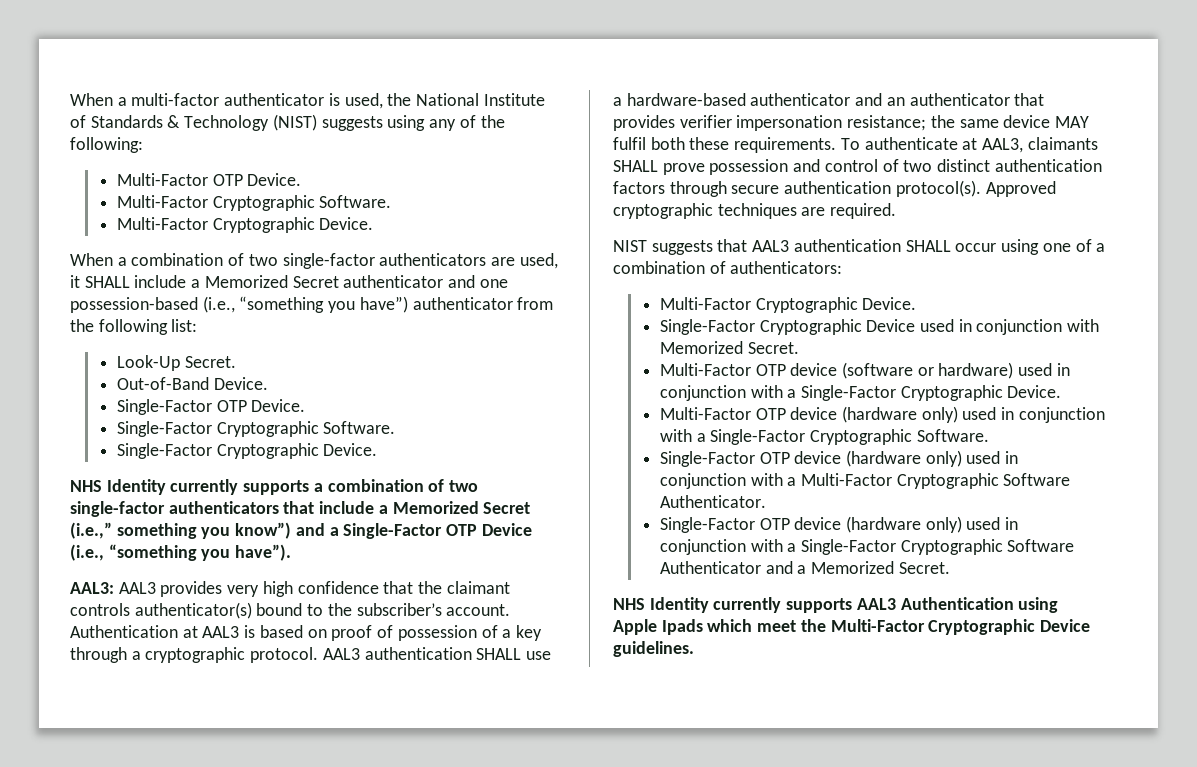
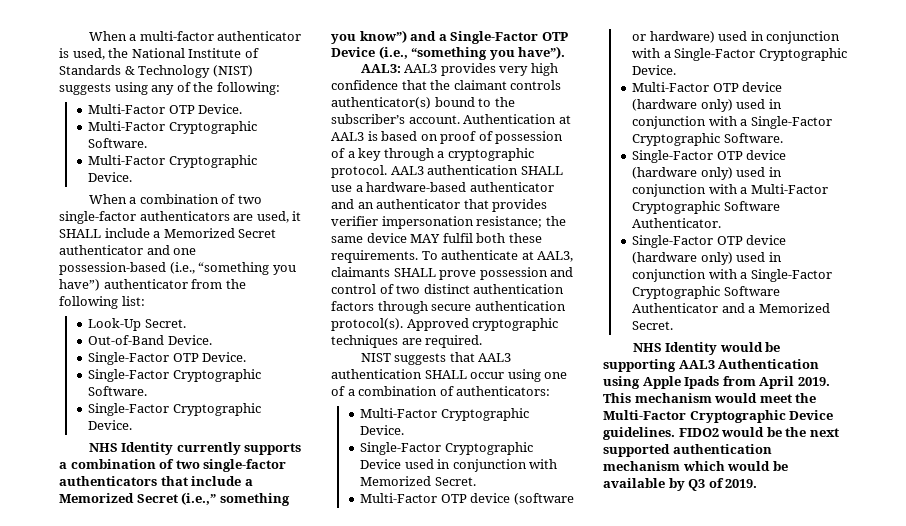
[713,597,853,613] currently supports -> [719,342,781,352] [603,359,676,372] would be supporting
[707,619,753,632] which -> [722,376,830,389] [603,393,758,403] from April 2019. This mechanism would
(694, 649) none -> [678,427,839,437] [603,444,772,457] [603,461,788,471] [603,478,758,491] FIDO2 would be the next supported authentication mechanism which would be available by Q3 of 2019.

